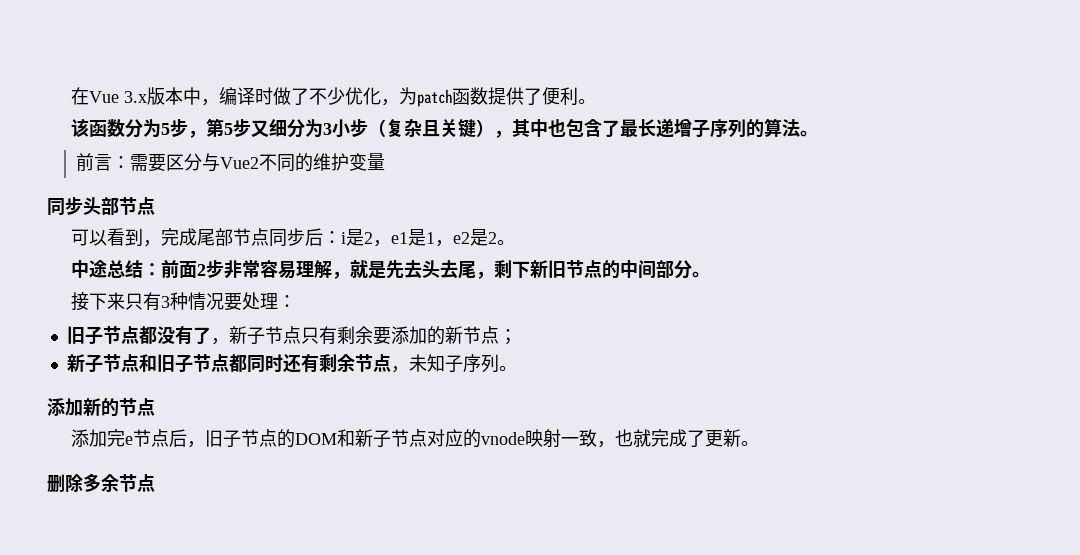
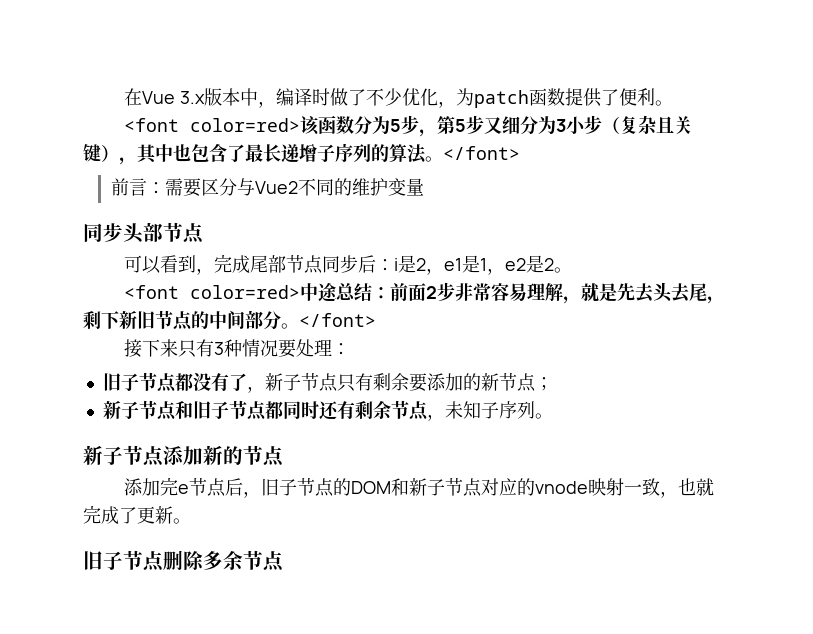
(596, 101) none -> [124,118,301,132] <font color=red>
(818, 133) none -> [443,146,520,160] </font>
(515, 242) none -> [124,285,301,299] <font color=red>
(710, 274) none -> [299,313,376,327] </font>
(517, 368) none -> [83,445,164,467] 新子节点
(759, 443) none -> [83,550,164,572] 旧子节点

